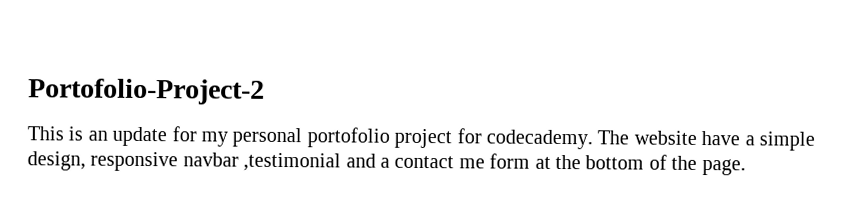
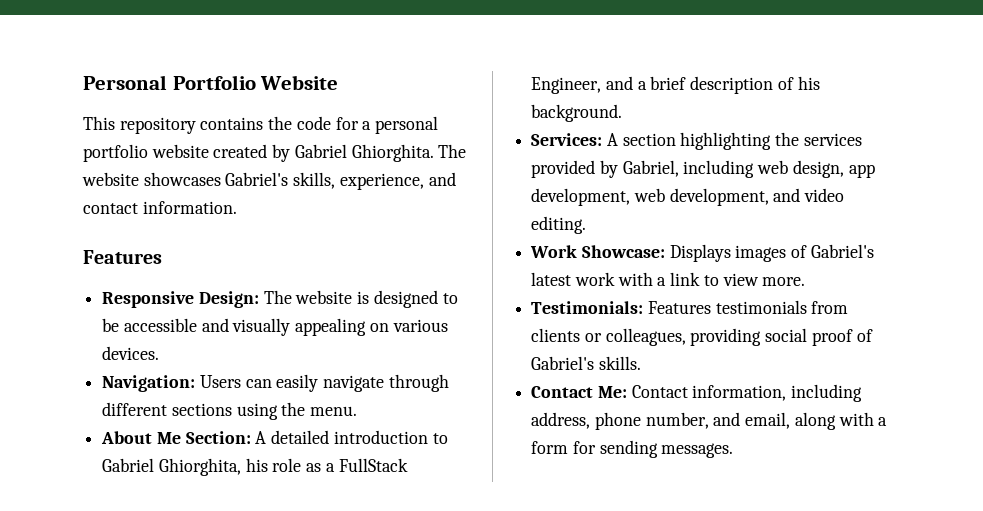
[28,78,265,105] [27,126,815,151] [27,151,746,176] Portofolio-Project-2 // This is an update for my personal portofolio project for codecademy. The website have a simple design, responsive navbar ,testimonial and a contact me form at the bottom of the page. -> [83,75,339,90] [83,116,439,134] [83,144,467,162] [82,172,456,190] [83,201,237,214] [83,250,162,264] [102,290,458,308] [102,318,448,336] [102,346,160,360] [102,374,449,392] [102,402,358,420] [101,430,448,444] [102,458,408,476] [531,76,820,94] [531,104,623,122] [531,132,862,150] [531,160,875,178] [531,188,845,206] [531,216,587,234] [530,244,874,262] [531,272,806,286] [531,300,849,314] [531,328,873,346] [531,356,641,370] [531,384,863,402] [531,412,888,430] [531,440,734,458] Personal Portfolio Website // This repository contains the code for a personal portfolio website created by Gabriel Ghiorghita. The website showcases Gabriel's skills, experience, and contact information. // Features // Responsive Design: The website is designed to be accessible and visually appealing on various devices. // Navigation: Users can easily navigate through different sections using the menu. // About Me Section: A detailed introduction to Gabriel Ghiorghita, his role as a FullStack Engineer, and a brief description of his background. // Services: A section highlighting the services provided by Gabriel, including web design, app development, web development, and video editing. // Work Showcase: Displays images of Gabriel's latest work with a link to view more. // Testimonials: Features testimonials from clients or colleagues, providing social proof of Gabriel's skills. // Contact Me: Contact information, including address, phone number, and email, along with a form for sending messages.

